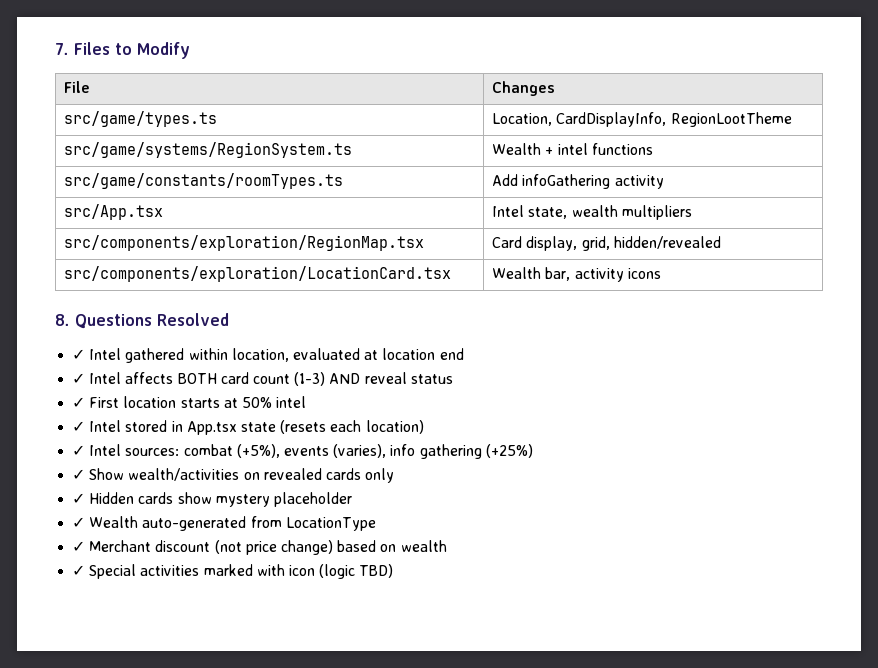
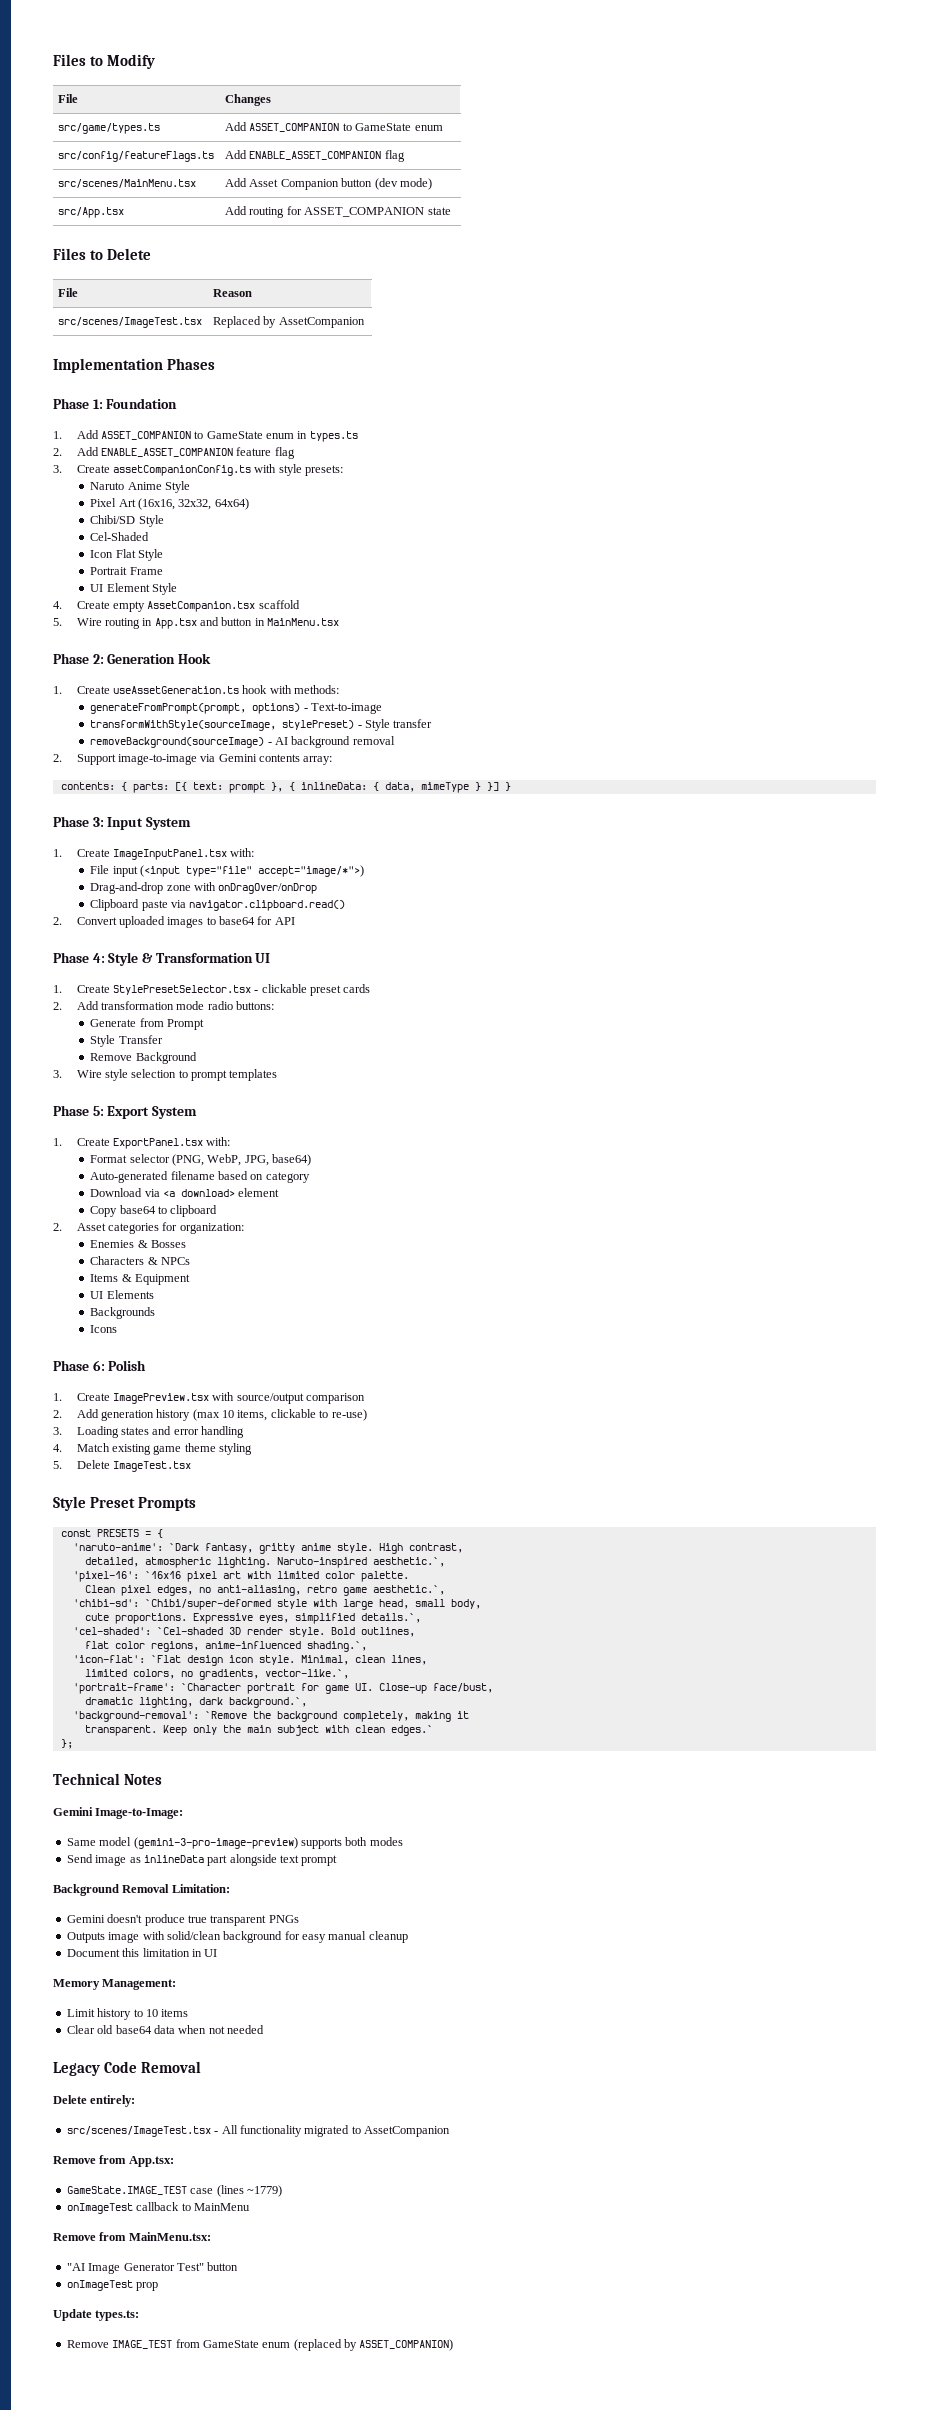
[55,43,69,55] 7. -> (53, 60) none
[492,112,792,127] [64,142,353,158] [492,143,653,155] [64,173,344,189] [492,174,664,189] [64,204,164,220] [492,205,692,220] [64,235,425,251] [492,236,721,251] [64,266,452,282] [492,267,661,282] [55,313,229,329] [72,348,464,363] [72,372,453,386] [72,396,307,408] [72,420,424,435] [72,444,533,459] [72,468,395,483] [72,492,352,507] [72,516,376,531] [72,540,447,555] [72,564,394,579] Location, CardDisplayInfo, RegionLootTheme // src/game/systems/RegionSystem.ts | Wealth + intel functions // src/game/constants/roomTypes.ts | Add infoGathering activity // src/App.tsx | Intel state, wealth multipliers // src/components/exploration/RegionMap.tsx | Card display, grid, hidden/revealed // src/components/exploration/LocationCard.tsx | Wealth bar, activity icons // 8. Questions Resolved // ✓ Intel gathered within location, evaluated at location end // ✓ Intel affects BOTH card count (1-3) AND reveal status // ✓ First location starts at 50% intel // ✓ Intel stored in App.tsx state (resets each location) // ✓ Intel sources: combat (+5%), events (varies), info gathering (+25%) // ✓ Show wealth/activities on revealed cards only // ✓ Hidden cards show mystery placeholder // ✓ Wealth auto-generated from LocationType // ✓ Merchant discount (not price change) based on wealth // ✓ Special activities marked with icon (logic TBD) -> [225,122,443,132] [58,151,215,162] [225,150,405,162] [58,179,197,188] [225,178,432,190] [58,207,125,218] [225,206,451,218] [53,248,152,260] [58,288,79,297] [213,289,253,297] [58,317,203,328] [213,316,365,328] [53,358,216,373] [53,398,178,409] [53,430,358,442] [53,447,295,459] [53,464,344,476] [90,481,191,493] [90,498,249,510] [90,515,164,527] [90,532,150,541] [90,549,164,561] [90,567,163,575] [90,583,178,595] [53,600,300,612] [53,617,340,629] [53,653,211,664] [53,685,340,694] [90,703,383,714] [90,719,433,731] [90,736,395,748] [53,754,333,765] [60,782,511,793] [53,816,191,830] [53,848,255,860] [90,865,365,877] [90,882,318,894] [90,899,346,911] [53,916,295,928] [53,952,271,966] [53,984,371,996] [53,1001,275,1010] [90,1018,205,1030] [90,1035,163,1047] [90,1052,197,1064] [53,1069,278,1081] [53,1105,197,1119] [53,1137,231,1149] [90,1154,312,1166] [90,1171,310,1183] [90,1188,280,1197] [90,1205,218,1217] [53,1222,244,1234] [90,1240,187,1248] [90,1256,191,1265] [90,1274,191,1285] [90,1290,154,1299] [90,1307,156,1319] [90,1325,118,1333] [53,1360,147,1371] [53,1392,366,1404] [53,1409,367,1421] [53,1426,245,1438] [53,1443,253,1455] [53,1460,191,1472] [53,1496,197,1511] [60,1529,163,1538] [72,1543,463,1554] [84,1557,445,1568] [72,1571,409,1582] [84,1585,445,1596] [72,1599,481,1610] [84,1613,421,1624] [72,1627,415,1637] [84,1641,367,1652] [72,1655,427,1666] [84,1669,349,1680] [72,1683,493,1694] [84,1697,307,1708] [72,1711,469,1722] [84,1725,433,1736] [60,1739,73,1749] [53,1773,163,1785] [53,1807,184,1819] [66,1837,403,1849] [66,1854,338,1866] [53,1884,230,1896] [66,1914,299,1926] [66,1931,408,1943] [66,1948,218,1957] [53,1979,177,1990] [66,2008,189,2020] [66,2025,264,2034] [53,2061,202,2076] [53,2095,136,2107] [66,2125,450,2137] [53,2155,174,2167] [66,2185,282,2197] [66,2202,250,2214] [53,2232,211,2241] [66,2262,239,2274] [66,2280,159,2291] [53,2309,140,2321] [66,2339,454,2351] Add ASSET_COMPANION to GameState enum // src/config/featureFlags.ts | Add ENABLE_ASSET_COMPANION flag // src/scenes/MainMenu.tsx | Add Asset Companion button (dev mode) // src/App.tsx | Add routing for ASSET_COMPANION state // Files to Delete // File | Reason // src/scenes/ImageTest.tsx | Replaced by AssetCompanion // Implementation Phases // Phase 1: Foundation // 1. Add ASSET_COMPANION to GameState enum in types.ts // 2. Add ENABLE_ASSET_COMPANION feature flag // 3. Create assetCompanionConfig.ts with style presets: // Naruto Anime Style // Pixel Art (16x16, 32x32, 64x64) // Chibi/SD Style // Cel-Shaded // Icon Flat Style // Portrait Frame // UI Element Style // 4. Create empty AssetCompanion.tsx scaffold // 5. Wire routing in App.tsx and button in MainMenu.tsx // Phase 2: Generation Hook // 1. Create useAssetGeneration.ts hook with methods: // generateFromPrompt(prompt, options) - Text-to-image // transformWithStyle(sourceImage, stylePreset) - Style transfer // removeBackground(sourceImage) - AI background removal // 2. Support image-to-image via Gemini contents array: // contents: { parts: [{ text: prompt }, { inlineData: { data, mimeType } }] } // Phase 3: Input System // 1. Create ImageInputPanel.tsx with: // File input (<input type="file" accept="image/*">) // Drag-and-drop zone with onDragOver/onDrop // Clipboard paste via navigator.clipboard.read() // 2. Convert uploaded images to base64 for API // Phase 4: Style & Transformation UI // 1. Create StylePresetSelector.tsx - clickable preset cards // 2. Add transformation mode radio buttons: // Generate from Prompt // Style Transfer // Remove Background // 3. Wire style selection to prompt templates // Phase 5: Export System // 1. Create ExportPanel.tsx with: // Format selector (PNG, WebP, JPG, base64) // Auto-generated filename based on category // Download via <a download> element // Copy base64 to clipboard // 2. Asset categories for organization: // Enemies & Bosses // Characters & NPCs // Items & Equipment // UI Elements // Backgrounds // Icons // Phase 6: Polish // 1. Create ImagePreview.tsx with source/output comparison // 2. Add generation history (max 10 items, clickable to re-use) // 3. Loading states and error handling // 4. Match existing game theme styling // 5. Delete ImageTest.tsx // Style Preset Prompts // const PRESETS = { // 'naruto-anime': `Dark fantasy, gritty anime style. High contrast, // detailed, atmospheric lighting. Naruto-inspired aesthetic.`, // 'pixel-16': `16x16 pixel art with limited color palette. // Clean pixel edges, no anti-aliasing, retro game aesthetic.`, // 'chibi-sd': `Chibi/super-deformed style with large head, small body, // cute proportions. Expressive eyes, simplified details.`, // 'cel-shaded': `Cel-shaded 3D render style. Bold outlines, // flat color regions, anime-influenced shading.`, // 'icon-flat': `Flat design icon style. Minimal, clean lines, // limited colors, no gradients, vector-like.`, // 'portrait-frame': `Character portrait for game UI. Close-up face/bust, // dramatic lighting, dark background.`, // 'background-removal': `Remove the background completely, making it // transparent. Keep only the main subject with clean edges.` // }; // Technical Notes // Gemini Image-to-Image: // Same model (gemini-3-pro-image-preview) supports both modes // Send image as inlineData part alongside text prompt // Background Removal Limitation: // Gemini doesn't produce true transparent PNGs // Outputs image with solid/clean background for easy manual cleanup // Document this limitation in UI // Memory Management: // Limit history to 10 items // Clear old base64 data when not needed // Legacy Code Removal // Delete entirely: // src/scenes/ImageTest.tsx - All functionality migrated to AssetCompanion // Remove from App.tsx: // GameState.IMAGE_TEST case (lines ~1779) // onImageTest callback to MainMenu // Remove from MainMenu.tsx: // "AI Image Generator Test" button // onImageTest prop // Update types.ts: // Remove IMAGE_TEST from GameState enum (replaced by ASSET_COMPANION)

